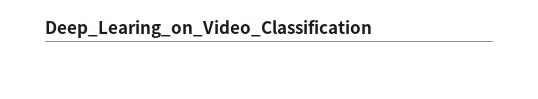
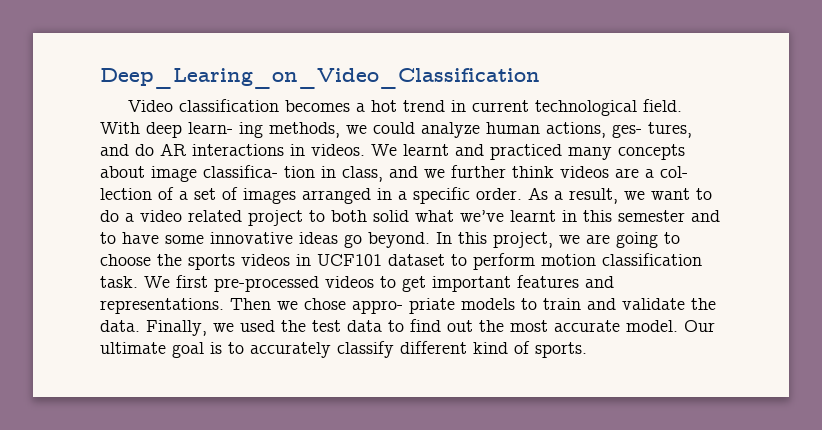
(372, 29) none -> [127,99,682,116] [100,122,692,138] [100,143,685,160] [100,165,688,182] [100,187,712,204] [100,210,720,226] [100,232,680,248] [100,253,702,270] [100,275,614,292] [100,298,716,314] [100,319,715,336] [100,341,587,358] // Video classification becomes a hot trend in current technological field. With deep learn- ing methods, we could analyze human actions, ges- tures, and do AR interactions in videos. We learnt and practiced many concepts about image classifica- tion in class, and we further think videos are a col- lection of a set of images arranged in a specific order. As a result, we want to do a video related project to both solid what we’ve learnt in this semester and to have some innovative ideas go beyond. In this project, we are going to choose the sports videos in UCF101 dataset to perform motion classification task. We first pre-processed videos to get important features and representations. Then we chose appro- priate models to train and validate the data. Finally, we used the test data to find out the most accurate model. Our ultimate goal is to accurately classify different kind of sports.

